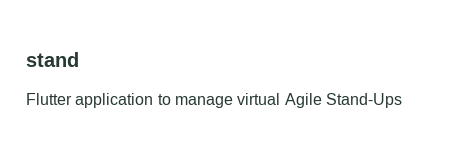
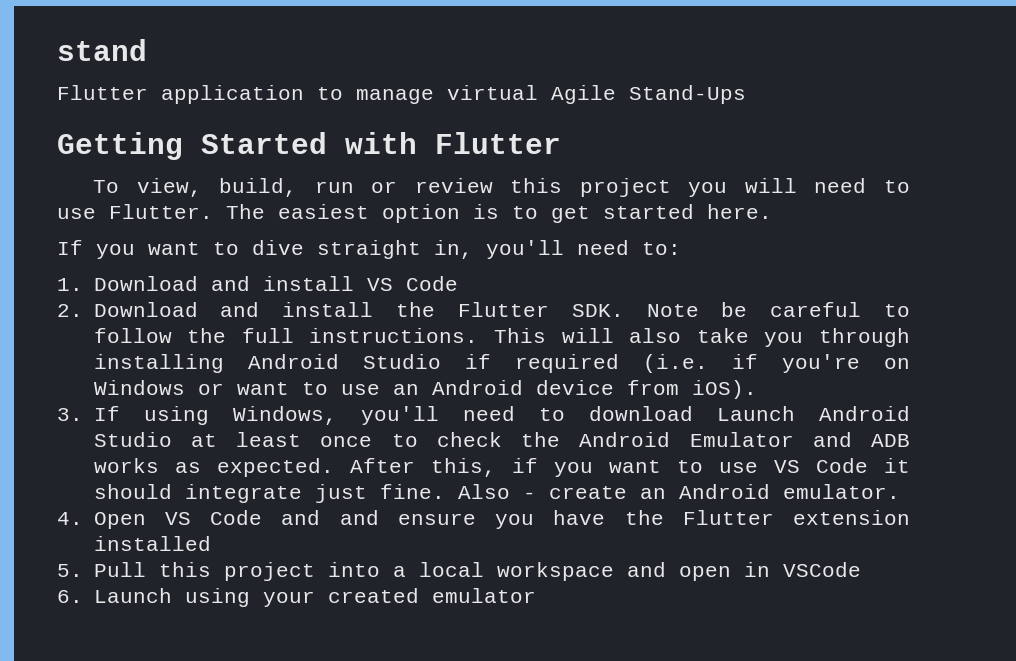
(402, 100) none -> [57,132,561,160] [93,178,910,197] [57,204,772,223] [57,240,681,259] [57,276,458,291] [57,302,911,317] [93,328,910,347] [93,354,910,373] [93,380,757,399] [57,406,910,425] [93,432,910,447] [93,458,910,477] [93,484,900,503] [57,510,910,529] [93,536,211,551] [57,562,861,581] [57,588,536,607] // Getting Started with Flutter // To view, build, run or review this project you will need to use Flutter. The easiest option is to get started here. // If you want to dive straight in, you'll need to: // 1. Download and install VS Code // 2. Download and install the Flutter SDK. Note be careful to follow the full instructions. This will also take you through installing Android Studio if required (i.e. if you're on Windows or want to use an Android device from iOS). // 3. If using Windows, you'll need to download Launch Android Studio at least once to check the Android Emulator and ADB works as expected. After this, if you want to use VS Code it should integrate just fine. Also - create an Android emulator. // 4. Open VS Code and and ensure you have the Flutter extension installed // 5. Pull this project into a local workspace and open in VSCode // 6. Launch using your created emulator

